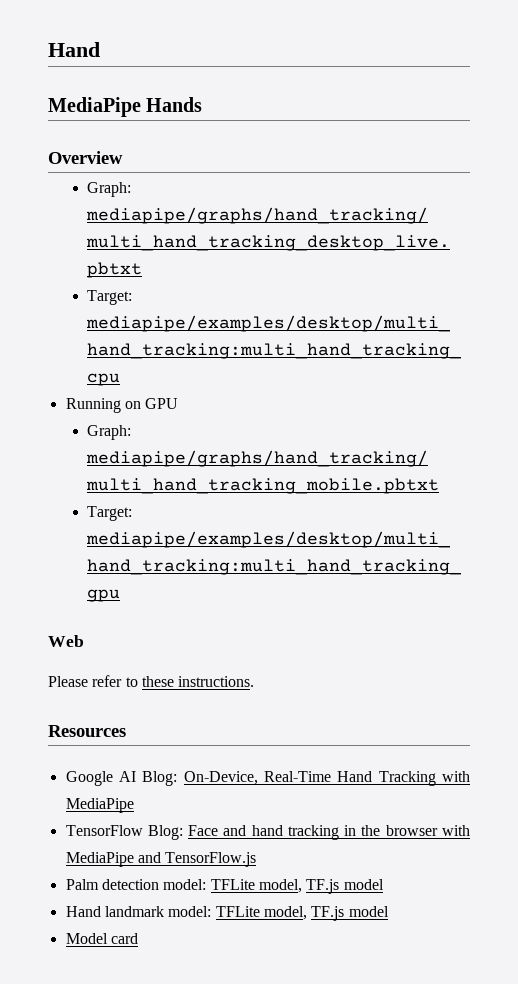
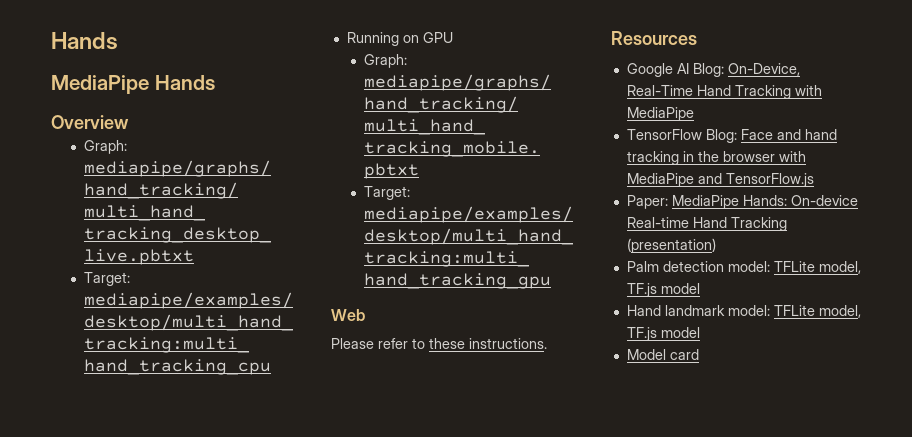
[48,42,100,57] Hand -> [51,32,118,50] Hands
(257, 859) none -> [626,195,858,209] [626,217,787,231] [626,238,716,253] // Paper: MediaPipe Hands: On-device Real-time Hand Tracking (presentation)

